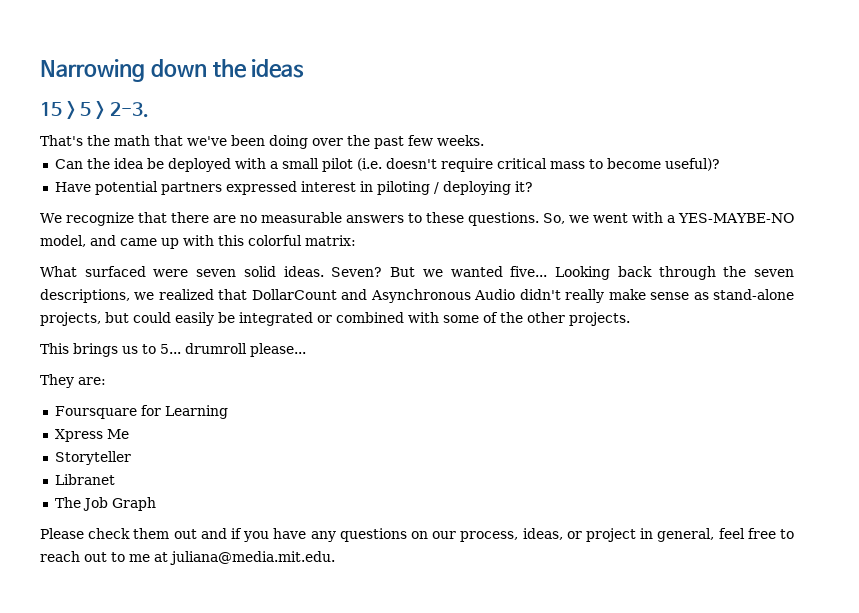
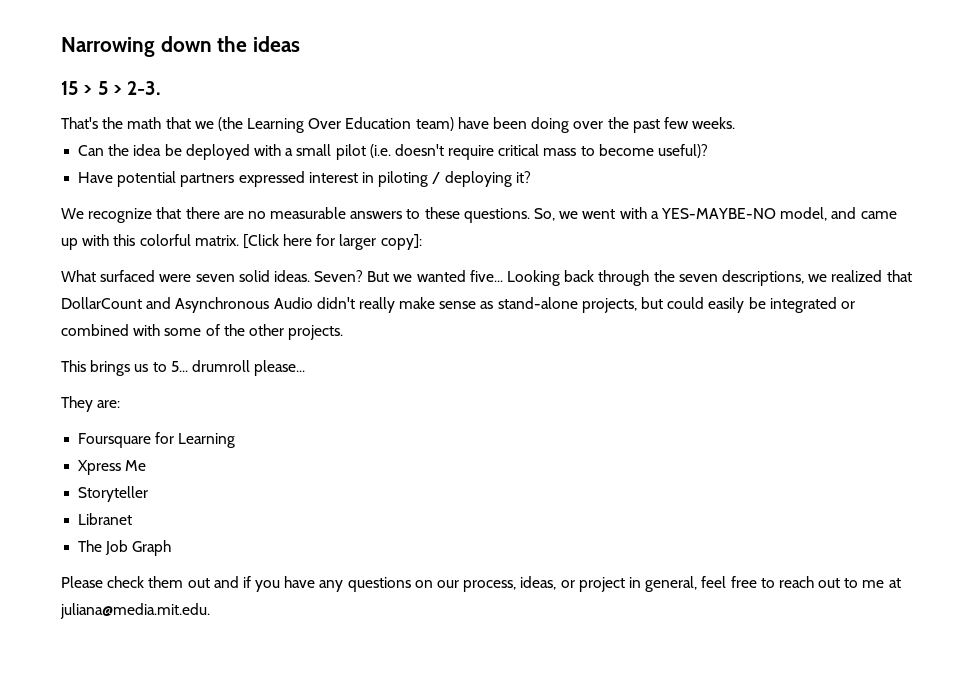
[187,136,227,146] we've -> [194,117,489,133] we (the Learning Over Education team) have
[305,235,356,246] matrix: -> [194,234,422,250] matrix. [Click here for larger copy]:

